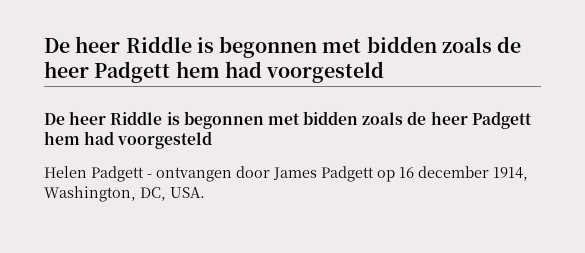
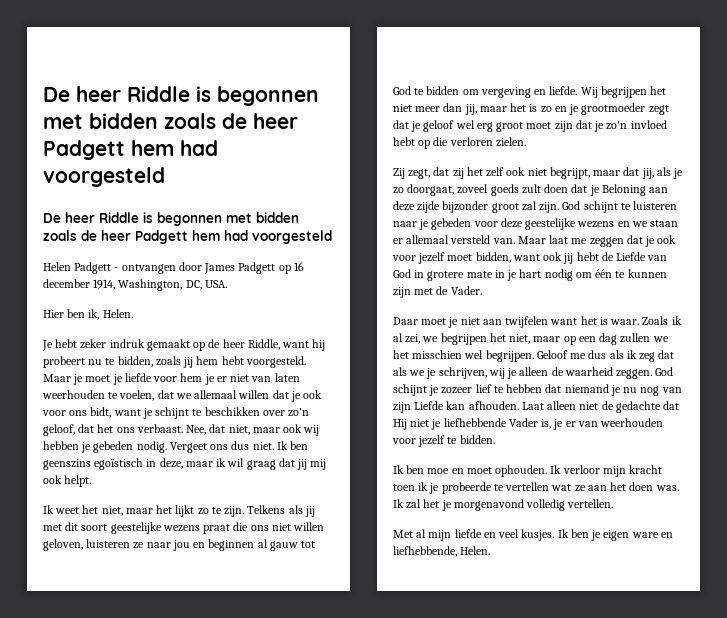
(205, 192) none -> [43,309,133,320] [42,339,326,351] [43,356,306,368] [43,373,300,385] [42,390,323,402] [42,407,310,419] [43,424,320,436] [43,441,309,453] [43,458,327,470] [43,475,92,487] [43,505,315,517] [43,522,325,534] [43,539,316,551] [393,86,667,98] [393,103,669,115] [393,120,667,132] [393,137,526,149] [393,167,684,179] [393,184,669,196] [393,201,678,213] [393,218,679,230] [393,235,677,247] [392,252,668,264] [393,269,667,281] [393,286,482,298] [393,316,682,328] [393,333,669,345] [393,350,675,362] [393,367,674,379] [393,384,682,396] [393,401,680,413] [393,418,664,430] [392,435,495,447] [393,465,663,477] [393,482,679,494] [393,499,614,511] [393,529,673,541] [393,546,491,557] // Hier ben ik, Helen. // Je hebt zeker indruk gemaakt op de heer Riddle, want hij probeert nu te bidden, zoals jij hem hebt voorgesteld. Maar je moet je liefde voor hem je er niet van laten weerhouden te voelen, dat we allemaal willen dat je ook voor ons bidt, want je schijnt te beschikken over zo'n geloof, dat het ons verbaast. Nee, dat niet, maar ook wij hebben je gebeden nodig. Vergeet ons dus niet. Ik ben geenszins egoïstisch in deze, maar ik wil graag dat jij mij ook helpt. // Ik weet het niet, maar het lijkt zo te zijn. Telkens als jij met dit soort geestelijke wezens praat die ons niet willen geloven, luisteren ze naar jou en beginnen al gauw tot God te bidden om vergeving en liefde. Wij begrijpen het niet meer dan jij, maar het is zo en je grootmoeder zegt dat je geloof wel erg groot moet zijn dat je zo'n invloed hebt op die verloren zielen. // Zij zegt, dat zij het zelf ook niet begrijpt, maar dat jij, als je zo doorgaat, zoveel goeds zult doen dat je Beloning aan deze zijde bijzonder groot zal zijn. God schijnt te luisteren naar je gebeden voor deze geestelijke wezens en we staan er allemaal versteld van. Maar laat me zeggen dat je ook voor jezelf moet bidden, want ook jij hebt de Liefde van God in grotere mate in je hart nodig om één te kunnen zijn met de Vader. // Daar moet je niet aan twijfelen want het is waar. Zoals ik al zei, we begrijpen het niet, maar op een dag zullen we het misschien wel begrijpen. Geloof me dus als ik zeg dat als we je schrijven, wij je alleen de waarheid zeggen. God schijnt je zozeer lief te hebben dat niemand je nu nog van zijn Liefde kan afhouden. Laat alleen niet de gedachte dat Hij niet je liefhebbende Vader is, je er van weerhouden voor jezelf te bidden. // Ik ben moe en moet ophouden. Ik verloor mijn kracht toen ik je probeerde te vertellen wat ze aan het doen was. Ik zal het je morgenavond volledig vertellen. // Met al mijn liefde en veel kusjes. Ik ben je eigen ware en liefhebbende, Helen.

